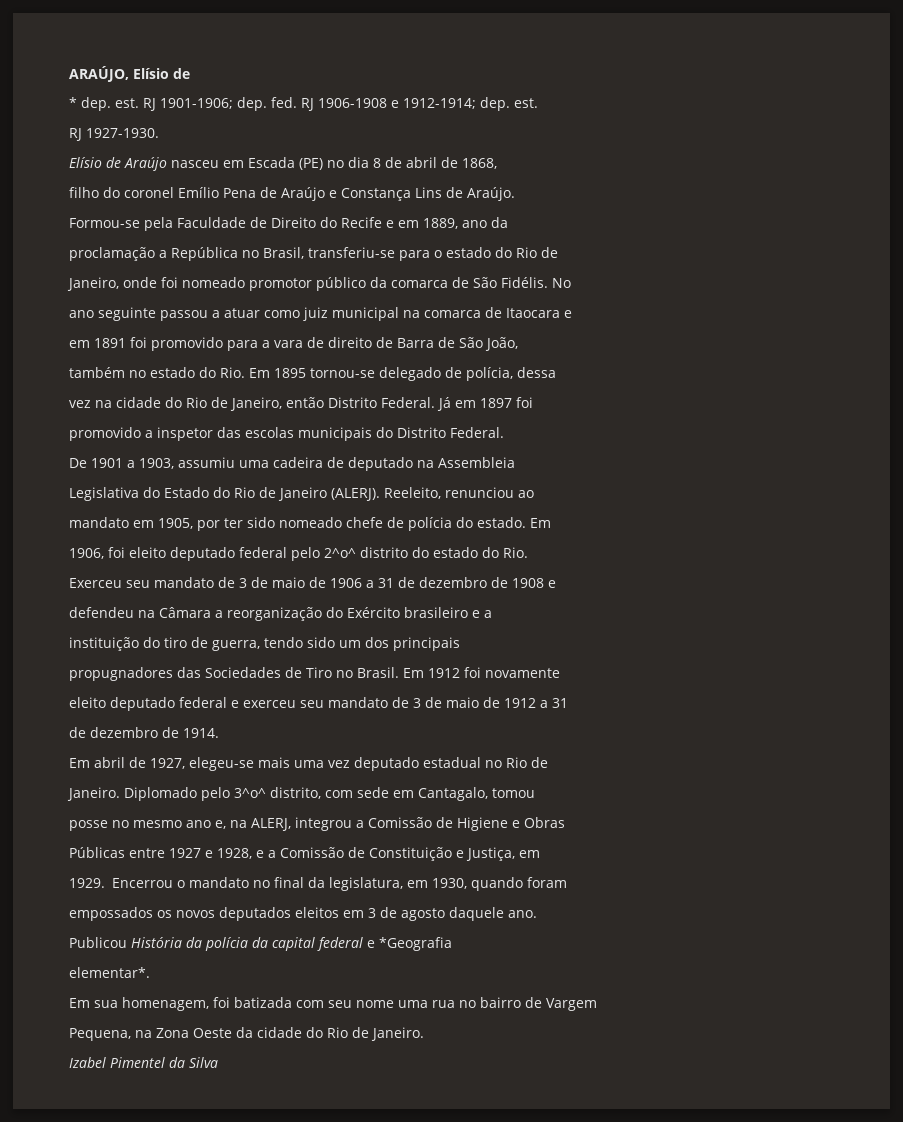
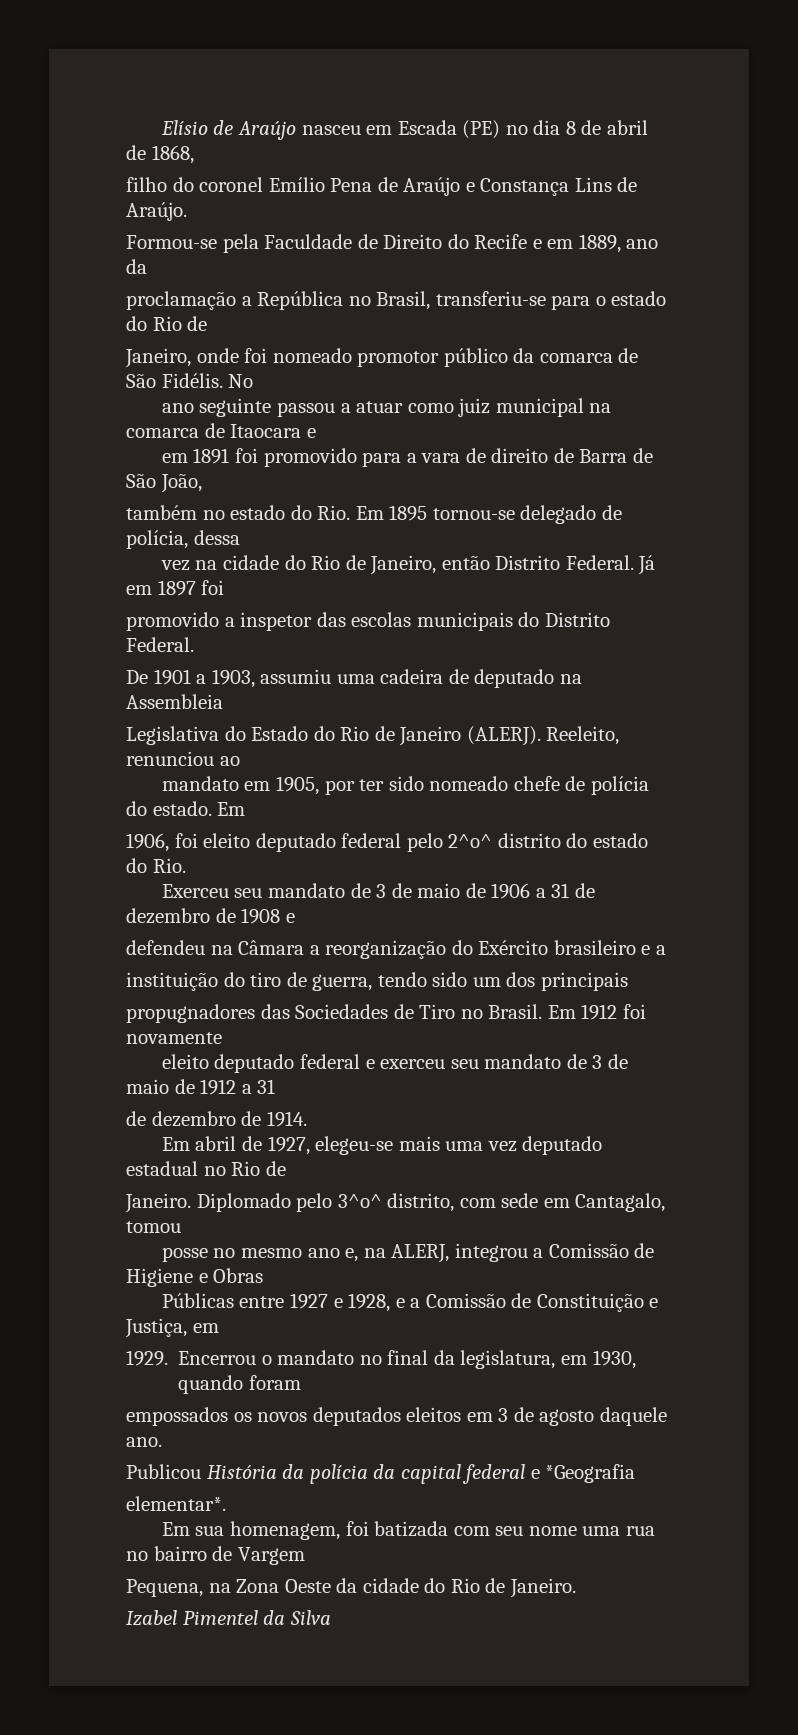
[69,66,190,82] [69,97,538,111] [69,128,159,141] ARAÚJO, Elísio de // * dep. est. RJ 1901-1906; dep. fed. RJ 1906-1908 e 1912-1914; dep. est. // RJ 1927-1930. // -> (160, 127) none

